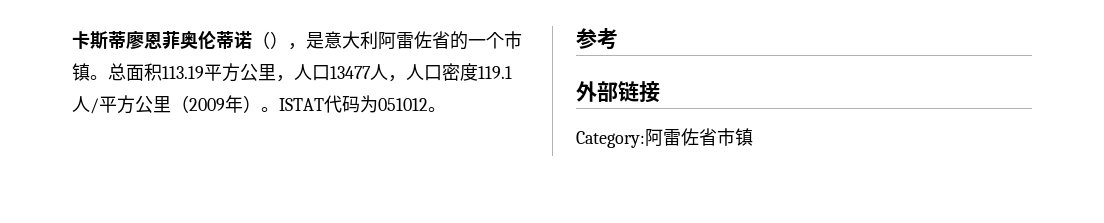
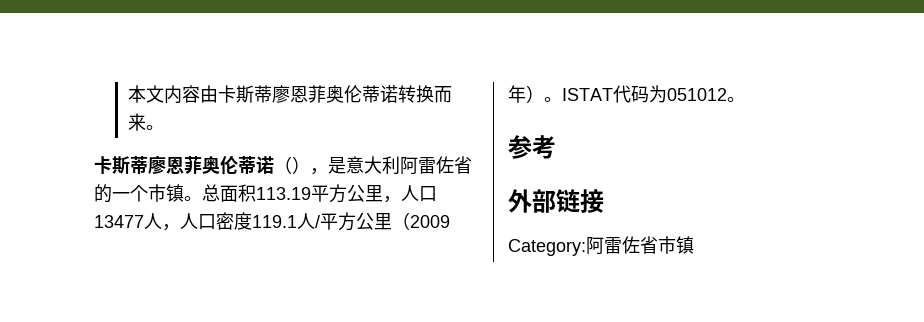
(72, 40) none -> [127,85,452,104] [127,113,164,131] 本文内容由卡斯蒂廖恩菲奥伦蒂诺转换而来。 //

